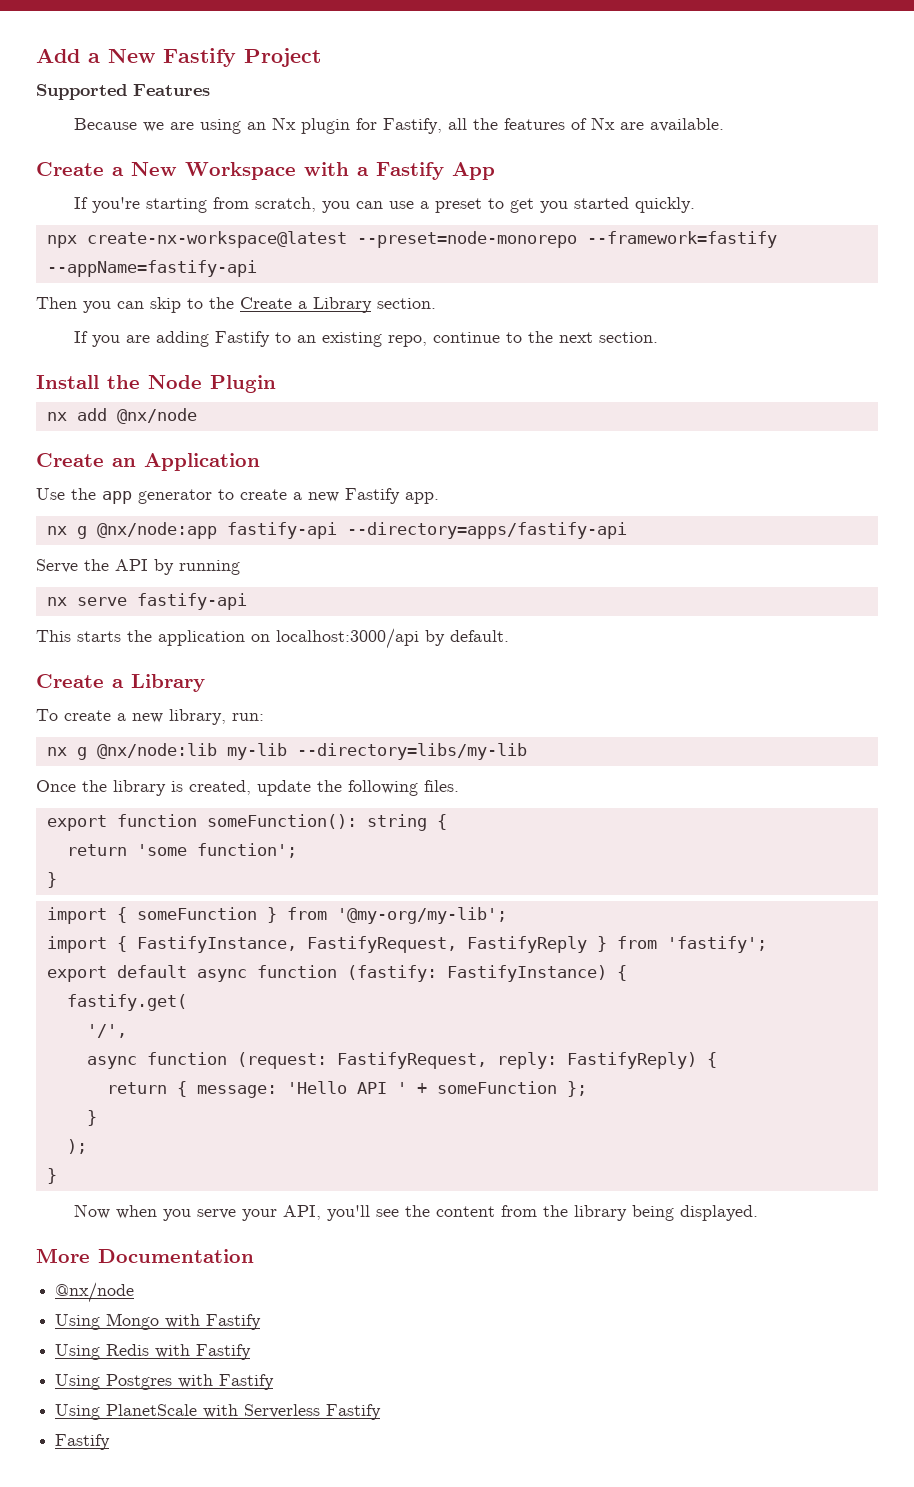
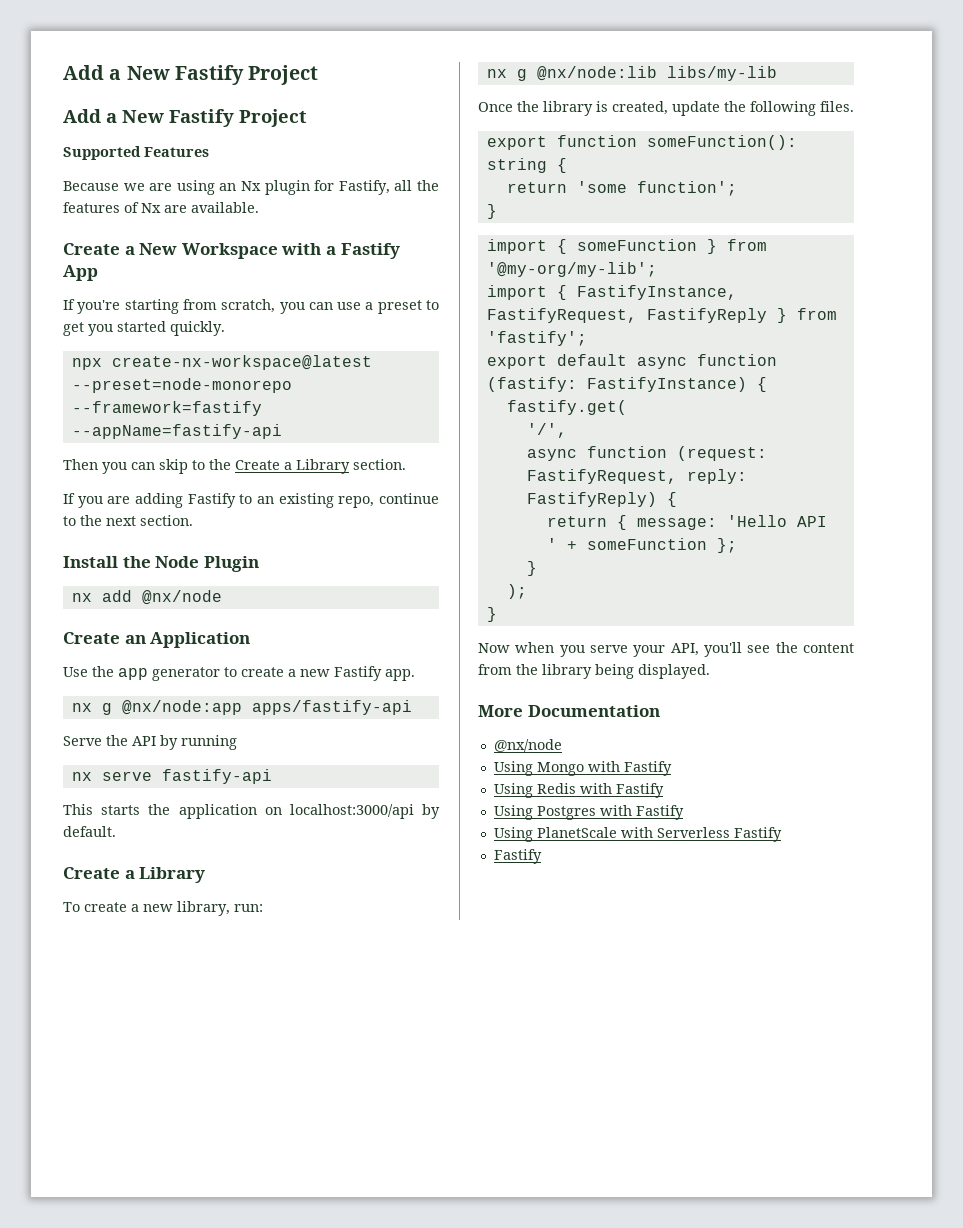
[36,48,321,67] Add a New Fastify Project -> [63,65,319,85] [63,109,307,127] Add a New Fastify Project // Add a New Fastify Project
[226,522,627,539] fastify-api --directory=apps/fastify-api -> [251,700,412,715] apps/fastify-api
[226,743,527,760] my-lib --directory=libs/my-lib -> [666,66,777,81] libs/my-lib

